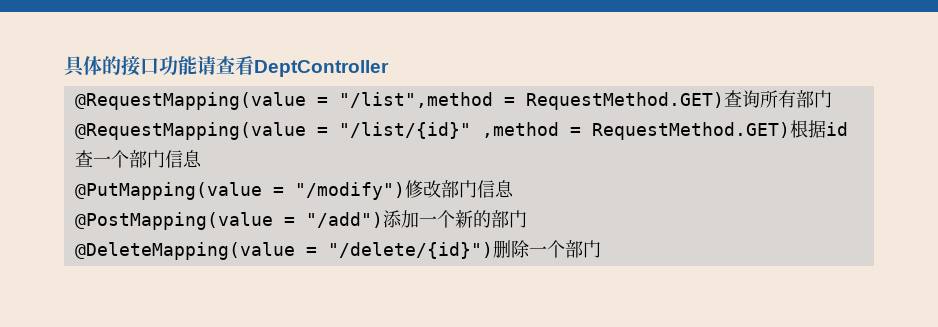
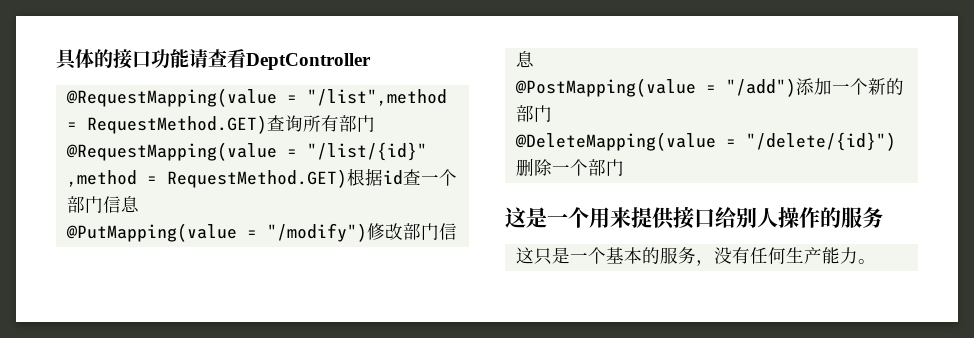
(602, 249) none -> [505,206,883,230] [515,247,876,266] // 这是一个用来提供接口给别人操作的服务 // 这只是一个基本的服务，没有任何生产能力。

